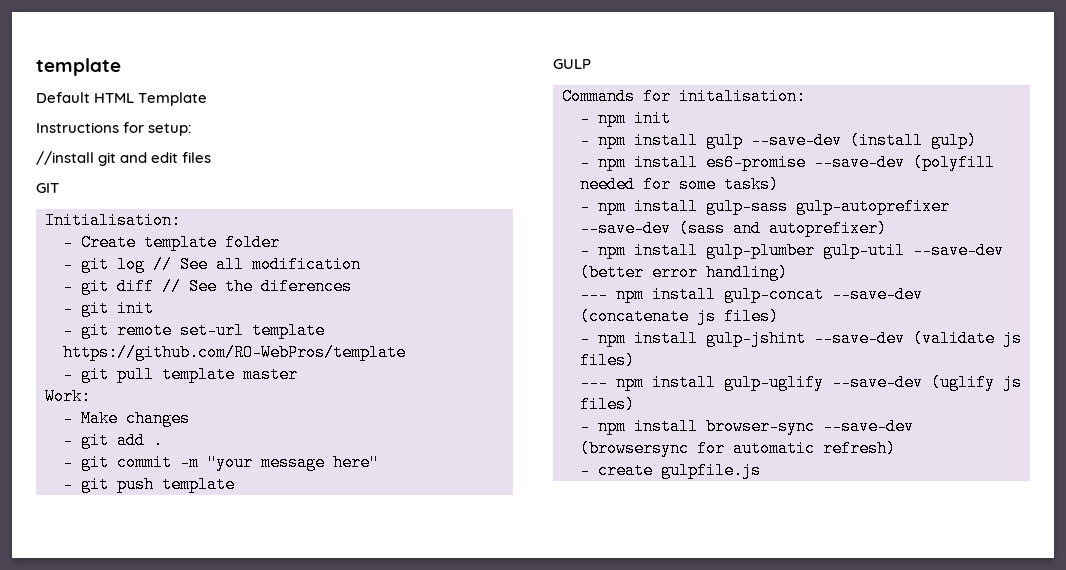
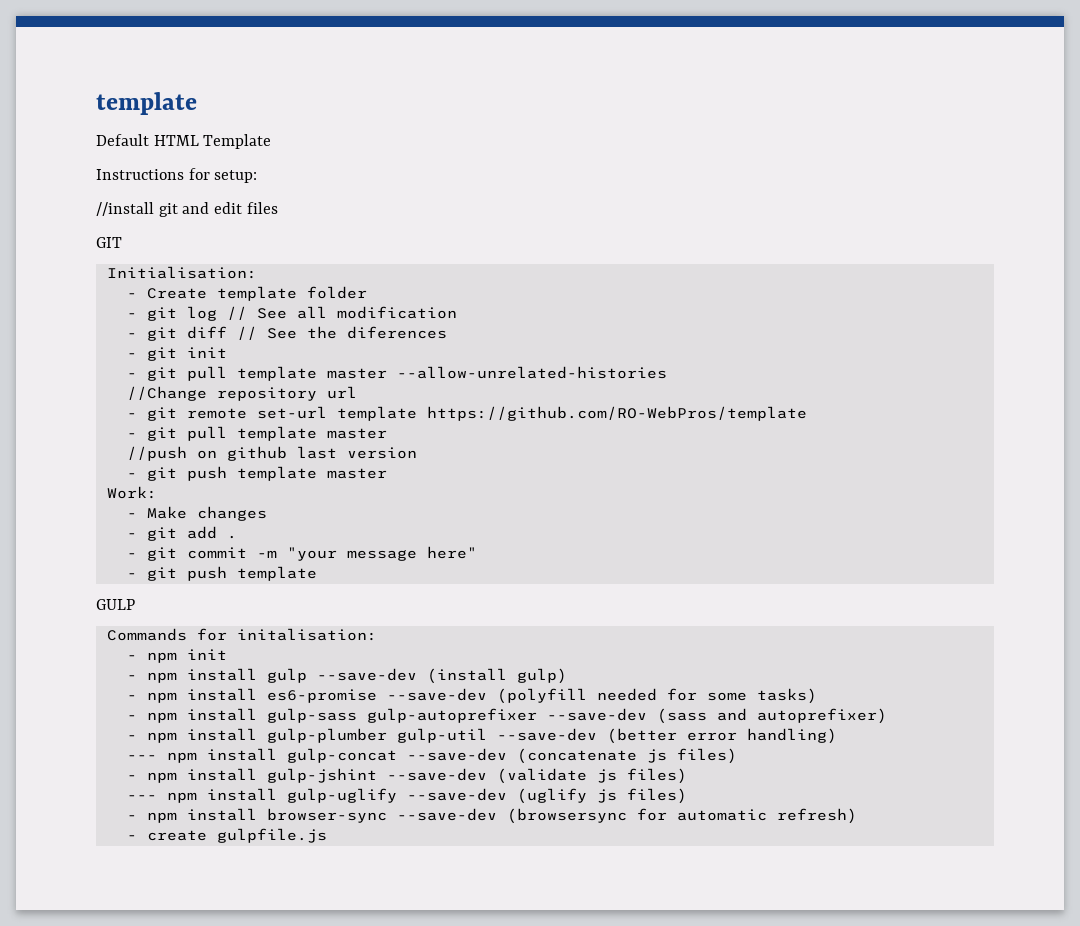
(154, 308) none -> [126,366,667,381] [126,386,357,401] // - git pull template master --allow-unrelated-histories // //Change repository url
(298, 374) none -> [126,446,417,461] [126,466,387,481] // //push on github last version // - git push template master

